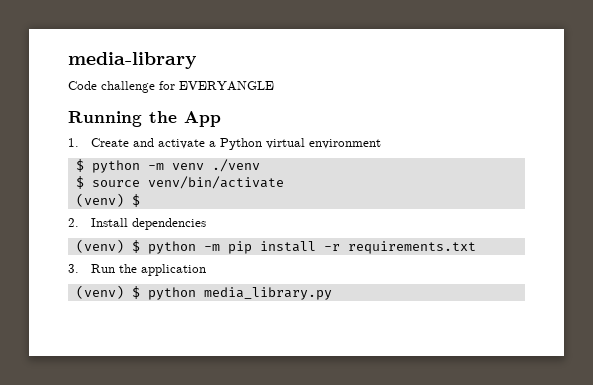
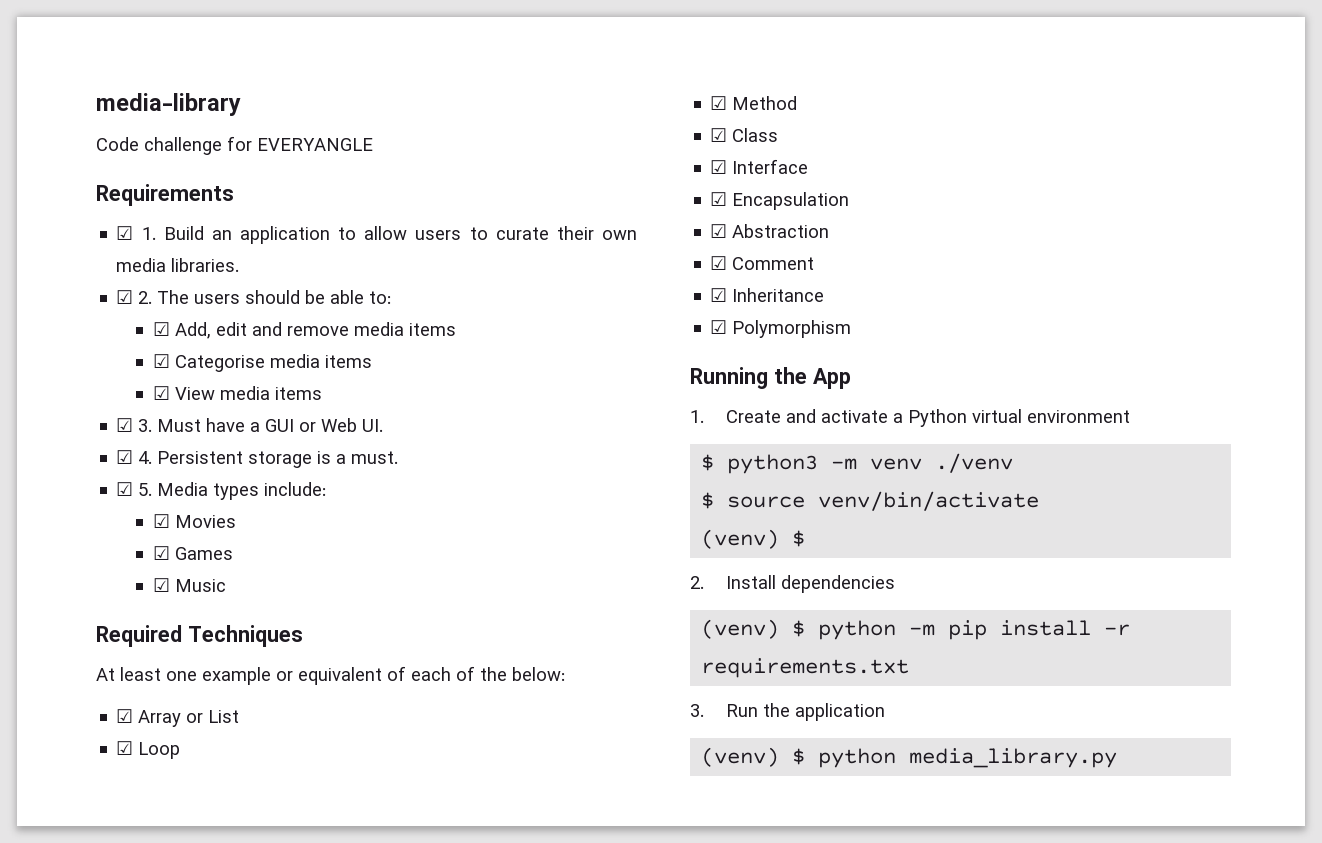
(274, 86) none -> [96,184,234,206] [116,226,637,244] [116,258,240,272] [116,290,392,304] [152,322,456,339] [152,354,372,372] [152,386,322,400] [116,418,384,432] [116,450,399,468] [116,482,327,500] [152,514,236,528] [152,546,233,560] [152,578,226,592] [96,625,303,647] [96,666,565,685] [116,709,240,727] [116,741,181,759] [710,96,798,110] [710,128,779,142] [710,159,809,174] [710,192,850,210] [710,224,830,238] [710,256,815,270] [710,288,825,302] [710,320,852,338] // Requirements // ☑ 1. Build an application to allow users to curate their own media libraries. // ☑ 2. The users should be able to: // ☑ Add, edit and remove media items // ☑ Categorise media items // ☑ View media items // ☑ 3. Must have a GUI or Web UI. // ☑ 4. Persistent storage is a must. // ☑ 5. Media types include: // ☑ Movies // ☑ Games // ☑ Music // Required Techniques // At least one example or equivalent of each of the below: // ☑ Array or List // ☑ Loop // ☑ Method // ☑ Class // ☑ Interface // ☑ Encapsulation // ☑ Abstraction // ☑ Comment // ☑ Inheritance // ☑ Polymorphism
[91,160,140,173] python -> [727,454,819,474] python3

